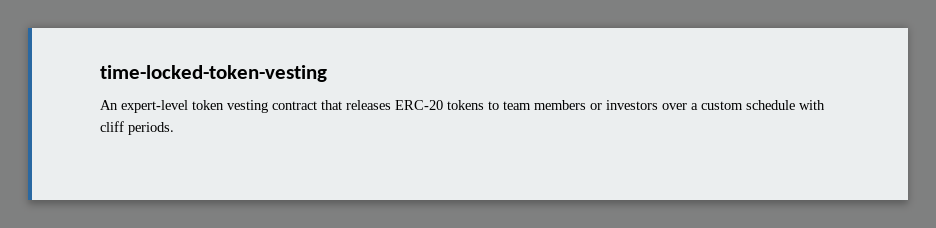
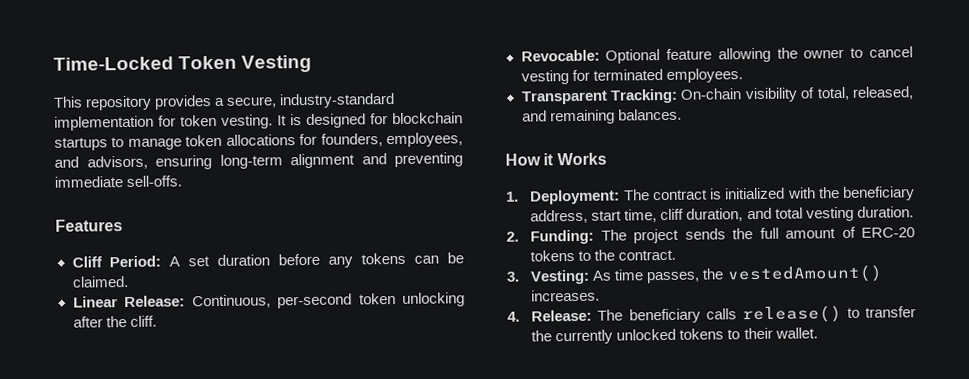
[100,65,327,82] [100,100,825,113] [100,121,174,135] time-locked-token-vesting // An expert-level token vesting contract that releases ERC-20 tokens to team members or investors over a custom schedule with cliff periods. -> [53,54,313,73] [53,92,396,111] [54,112,463,131] [54,132,464,151] [54,152,463,170] [54,175,183,188] [55,219,123,232] [71,252,465,268] [71,275,129,288] [72,292,465,309] [72,315,157,328] [520,46,913,64] [520,68,743,85] [520,86,914,105] [521,108,682,125] [505,152,607,166] [506,186,915,205] [530,206,914,224] [506,226,915,245] [530,249,677,262] [506,264,883,285] [531,289,601,302] [507,305,916,324] [531,327,818,345] Time-Locked Token Vesting // This repository provides a secure, industry-standard implementation for token vesting. It is designed for blockchain startups to manage token allocations for founders, employees, and advisors, ensuring long-term alignment and preventing immediate sell-offs. // Features // Cliff Period: A set duration before any tokens can be claimed. // Linear Release: Continuous, per-second token unlocking after the cliff. // Revocable: Optional feature allowing the owner to cancel vesting for terminated employees. // Transparent Tracking: On-chain visibility of total, released, and remaining balances. // How it Works // 1. Deployment: The contract is initialized with the beneficiary address, start time, cliff duration, and total vesting duration. // 2. Funding: The project sends the full amount of ERC-20 tokens to the contract. // 3. Vesting: As time passes, the vestedAmount() increases. // 4. Release: The beneficiary calls release() to transfer the currently unlocked tokens to their wallet.

